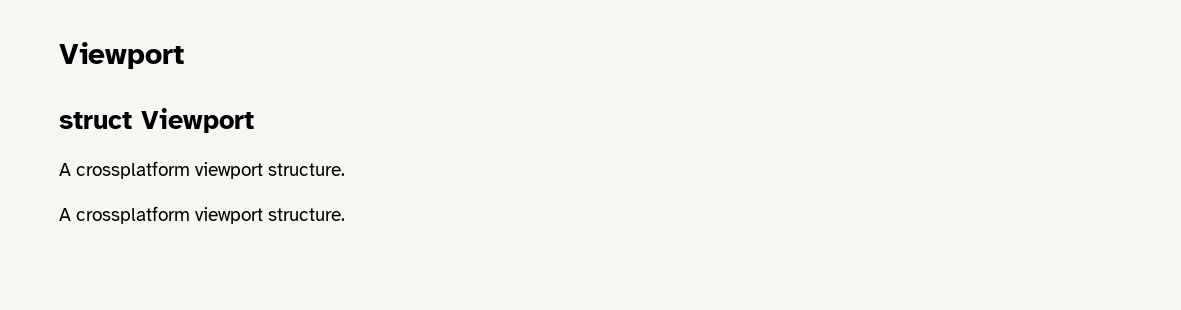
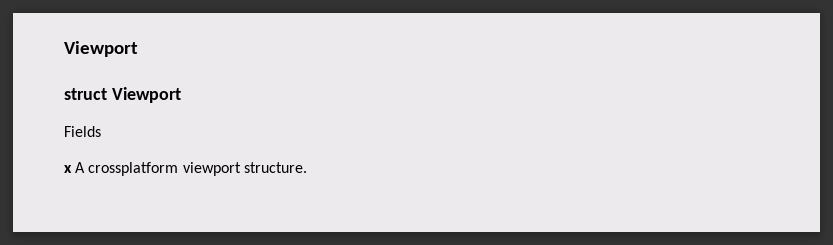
[59,161,346,179] [59,206,346,224] A crossplatform viewport structure. // A crossplatform viewport structure. -> [64,126,101,137] [64,162,307,176] Fields // x A crossplatform viewport structure.

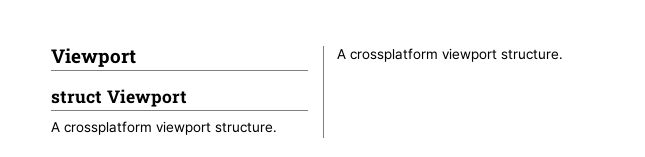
[64,126,101,137] [64,162,307,176] Fields // x A crossplatform viewport structure. -> [51,121,277,135] [337,48,563,62] A crossplatform viewport structure. // A crossplatform viewport structure.

